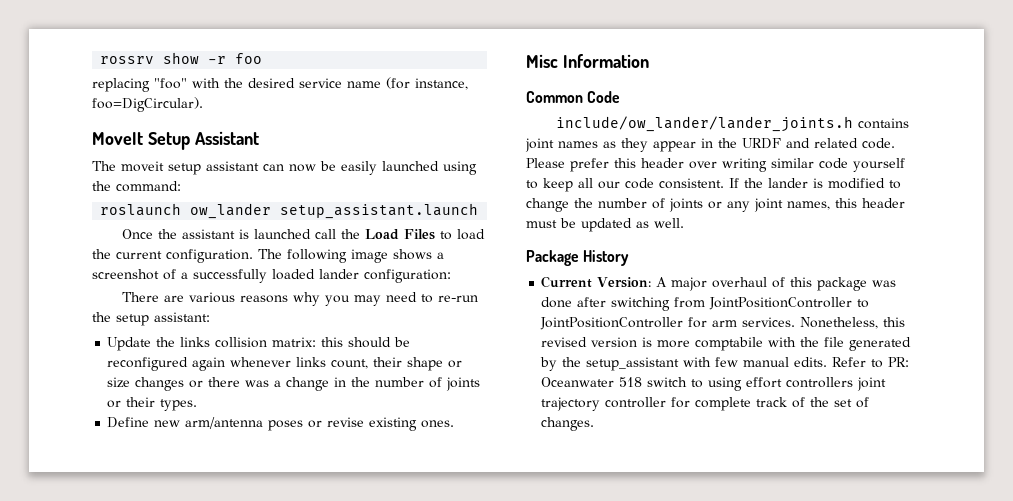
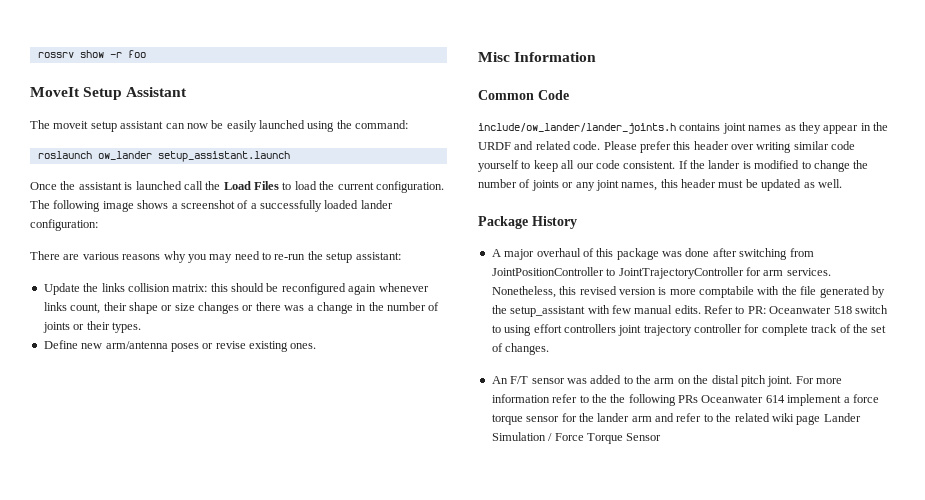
[92,77,468,92] [92,97,203,112] // replacing "foo" with the desired service name (for instance, foo=DigCircular). -> (146, 54) none
[541,276,652,288] Current Version: -> (577, 222) none
[540,317,684,330] JointPositionController -> [618,267,744,279] JointTrajectoryController
(595, 424) none -> [491,375,842,387] [491,394,879,406] [491,413,861,425] [491,432,662,444] // An F/T sensor was added to the arm on the distal pitch joint. For more information refer to the the following PRs Oceanwater 614 implement a force torque sensor for the lander arm and refer to the related wiki page Lander Simulation / Force Torque Sensor

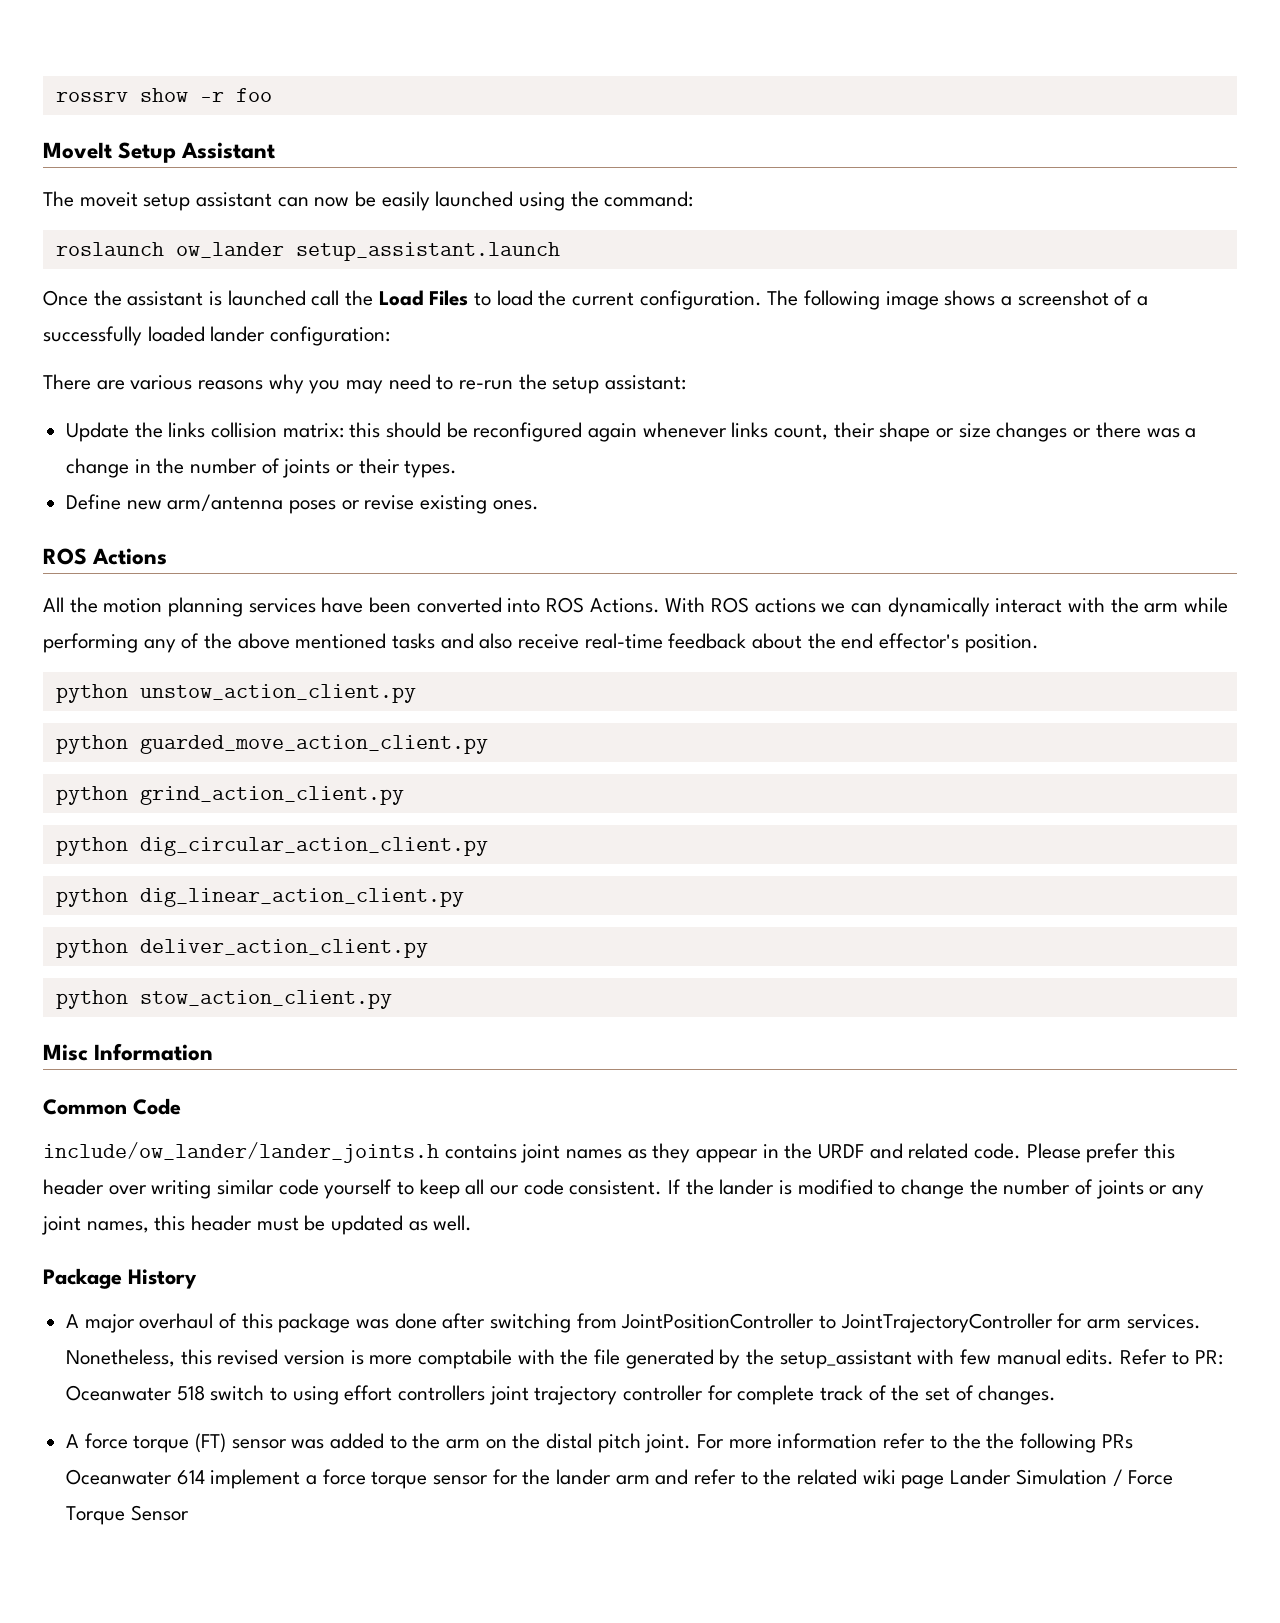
(317, 346) none -> [43,548,168,565] [43,597,1229,617] [43,633,1039,653] [55,684,416,703] [55,735,488,754] [55,786,404,805] [55,837,488,856] [55,888,464,907] [55,939,428,958] [55,990,392,1009] // ROS Actions // All the motion planning services have been converted into ROS Actions. With ROS actions we can dynamically interact with the arm while performing any of the above mentioned tasks and also receive real-time feedback about the end effector's position. // python unstow_action_client.py // python guarded_move_action_client.py // python grind_action_client.py // python dig_circular_action_client.py // python dig_linear_action_client.py // python deliver_action_client.py // python stow_action_client.py
[491,376,529,384] An F/T -> [66,1433,227,1453] A force torque (FT)

